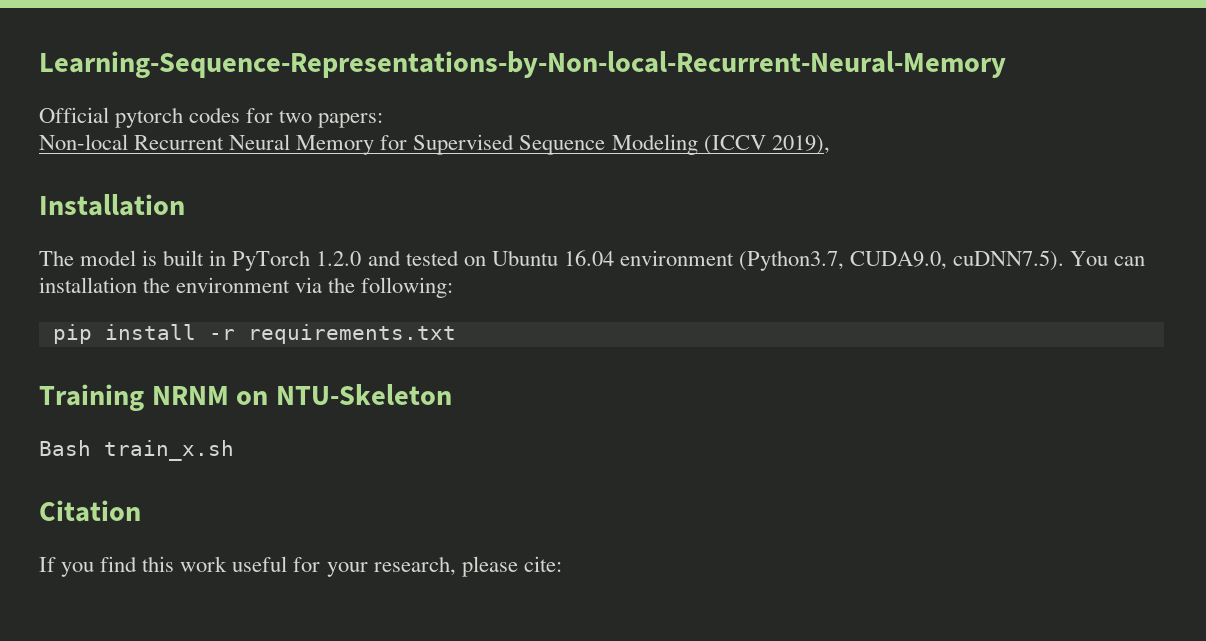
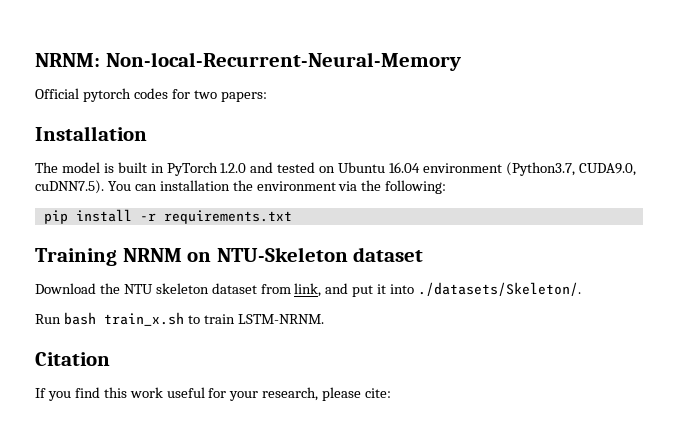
[39,51,1006,78] Learning-Sequence-Representations-by-Non-local-Recurrent-Neural-Memory -> [35,52,461,71] NRNM: Non-local-Recurrent-Neural-Memory
[39,134,830,155] // Non-local Recurrent Neural Memory for Supervised Sequence Modeling (ICCV 2019), -> (267, 97) none
[39,440,234,461] // Bash train_x.sh -> [353,247,424,262] [35,282,582,297] [35,312,324,326] dataset // Download the NTU skeleton dataset from link, and put it into ./datasets/Skeleton/. // Run bash train_x.sh to train LSTM-NRNM.

